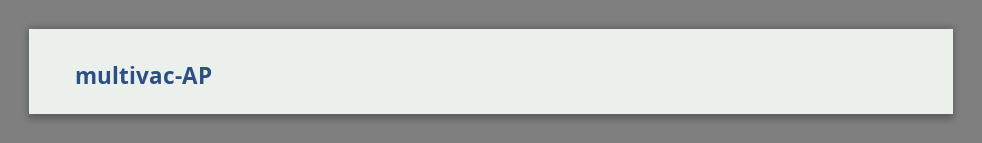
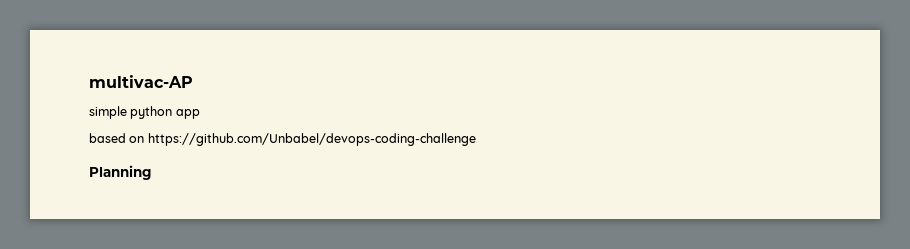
(212, 75) none -> [89,106,200,119] [89,133,476,146] [89,165,151,180] // simple python app // based on https://github.com/Unbabel/devops-coding-challenge // Planning

